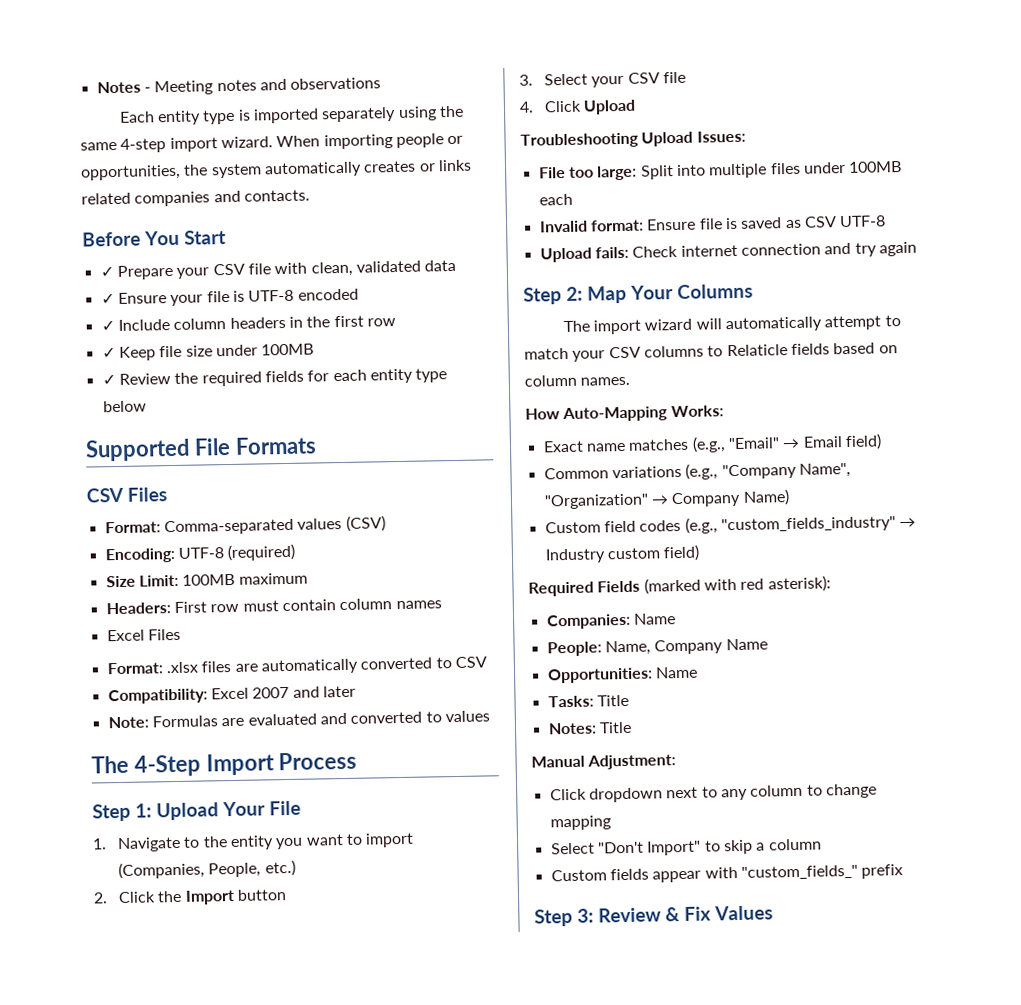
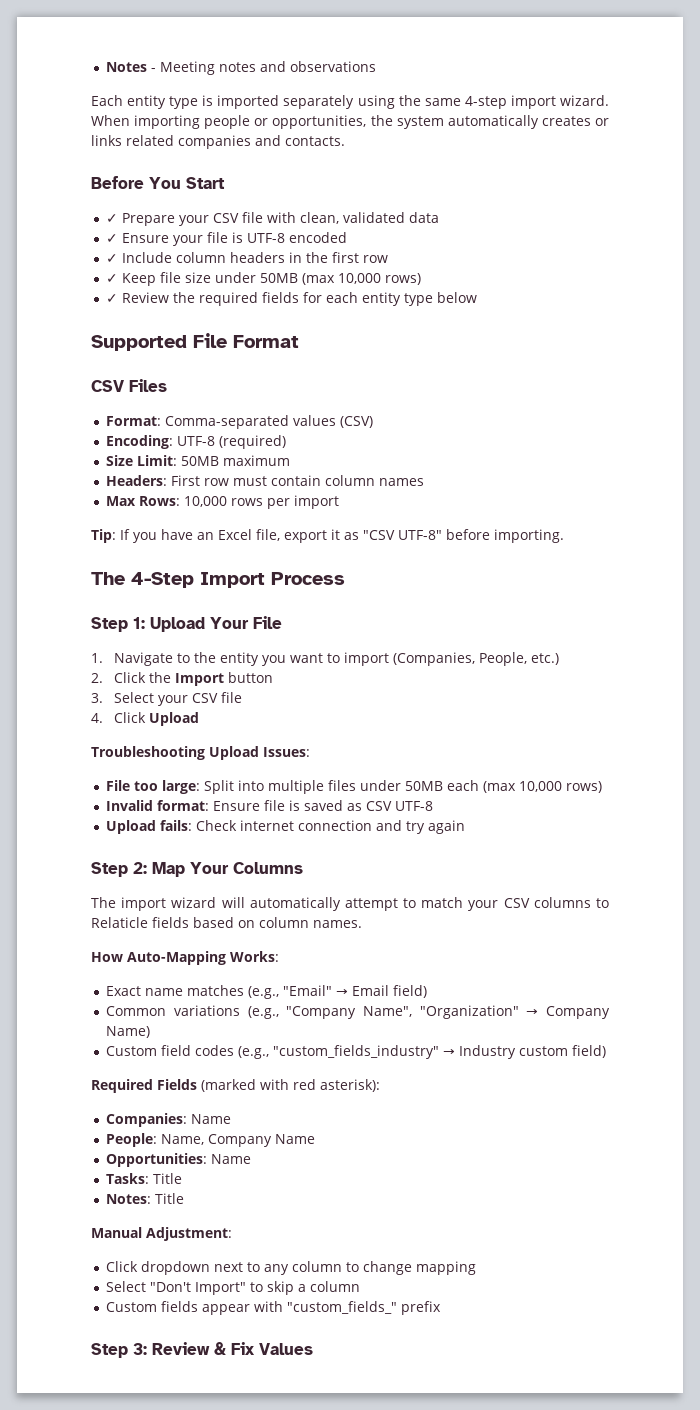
[261,343,315,356] 100MB -> [260,273,422,285] 50MB (max 10,000 rows)
[234,436,317,455] Formats -> [233,335,299,348] Format
[182,573,236,586] 100MB -> [181,456,220,466] 50MB
[106,628,181,642] [106,656,487,675] [107,685,356,705] [107,710,490,729] Excel Files // Format: .xlsx files are automatically converted to CSV // Compatibility: Excel 2007 and later // Note: Formulas are evaluated and converted to values -> [106,495,340,509] [91,529,564,543] Max Rows: 10,000 rows per import // Tip: If you have an Excel file, export it as "CSV UTF-8" before importing.
[848,160,903,173] [538,193,573,206] 100MB each -> [405,780,603,793] 50MB each (max 10,000 rows)

